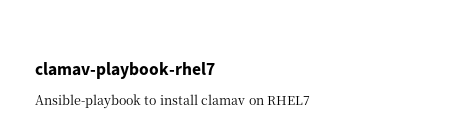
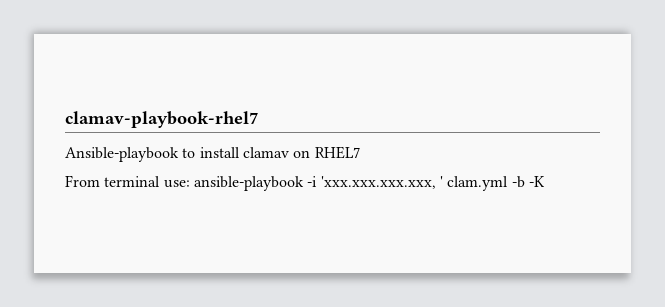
(310, 100) none -> [65,175,545,191] // From terminal use: ansible-playbook -i 'xxx.xxx.xxx.xxx, ' clam.yml -b -K

